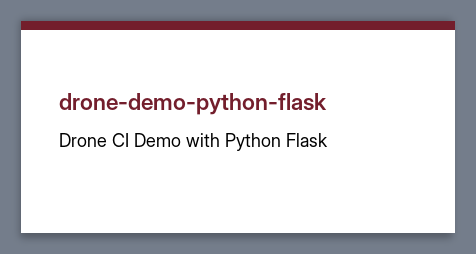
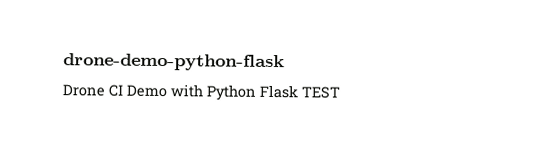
(328, 140) none -> [301,86,340,99] TEST

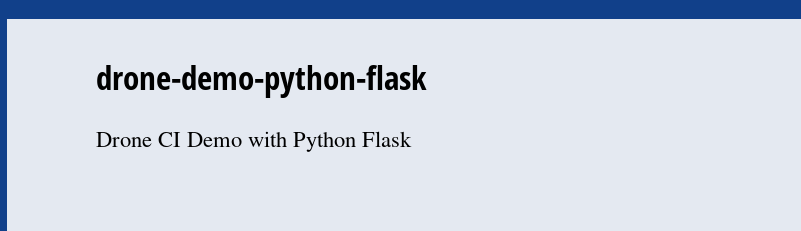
[301,86,340,99] TEST -> (413, 139) none

